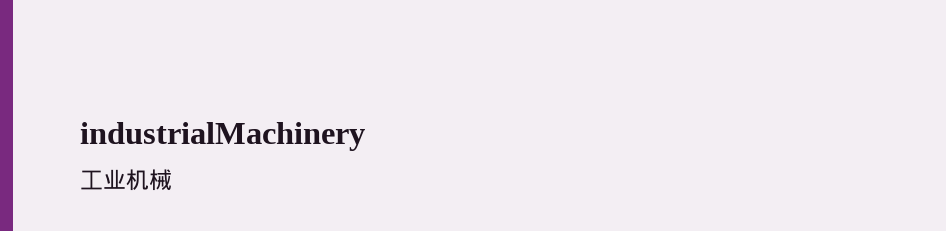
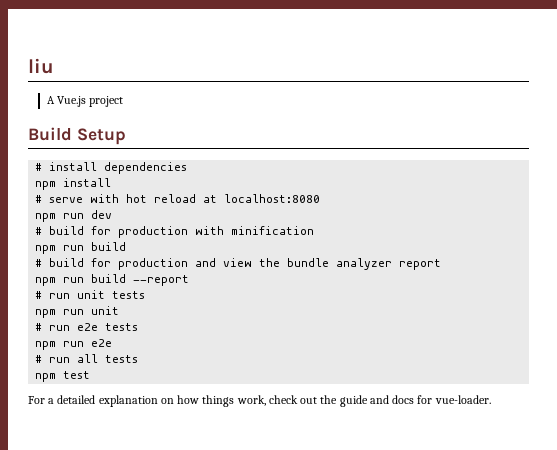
[80,122,365,151] [80,169,172,191] industrialMachinery // 工业机械 -> [28,58,54,74] [46,96,124,107] [28,127,126,145] [35,162,188,174] [35,178,112,190] [35,194,321,203] [35,210,113,222] [35,226,315,238] [35,242,127,254] [35,258,442,270] [35,274,190,286] [35,290,146,299] [35,306,120,318] [35,323,139,331] [35,339,113,350] [35,354,139,363] [35,371,91,382] [28,395,491,407] liu // A Vue.js project // Build Setup // # install dependencies // npm install // # serve with hot reload at localhost:8080 // npm run dev // # build for production with minification // npm run build // # build for production and view the bundle analyzer report // npm run build --report // # run unit tests // npm run unit // # run e2e tests // npm run e2e // # run all tests // npm test // For a detailed explanation on how things work, check out the guide and docs for vue-loader.

